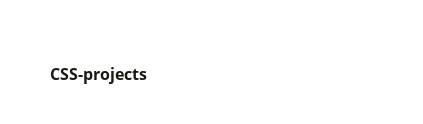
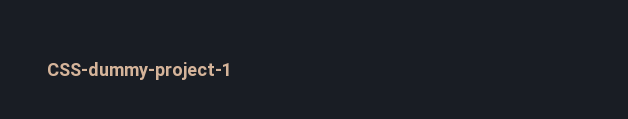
[50,67,147,84] CSS-projects -> [47,62,232,80] CSS-dummy-project-1

